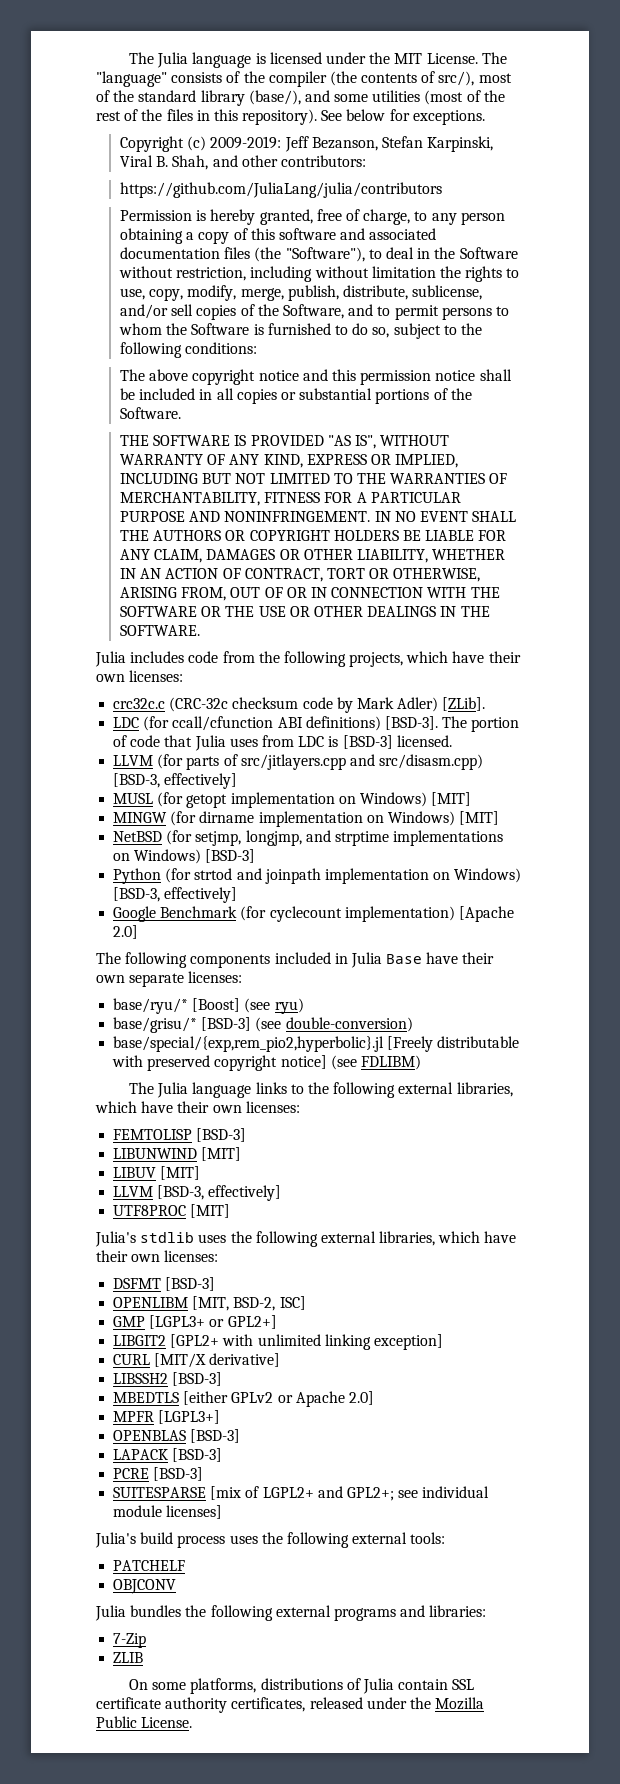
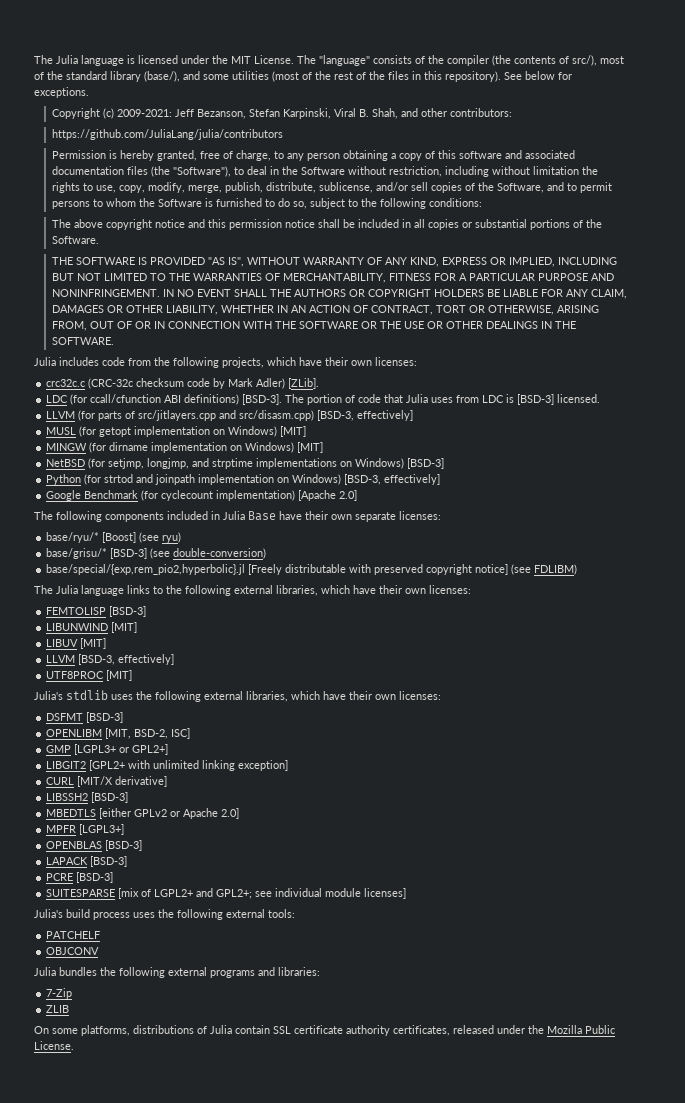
[210,136,282,149] 2009-2019: -> [117,109,173,117] 2009-2021:

